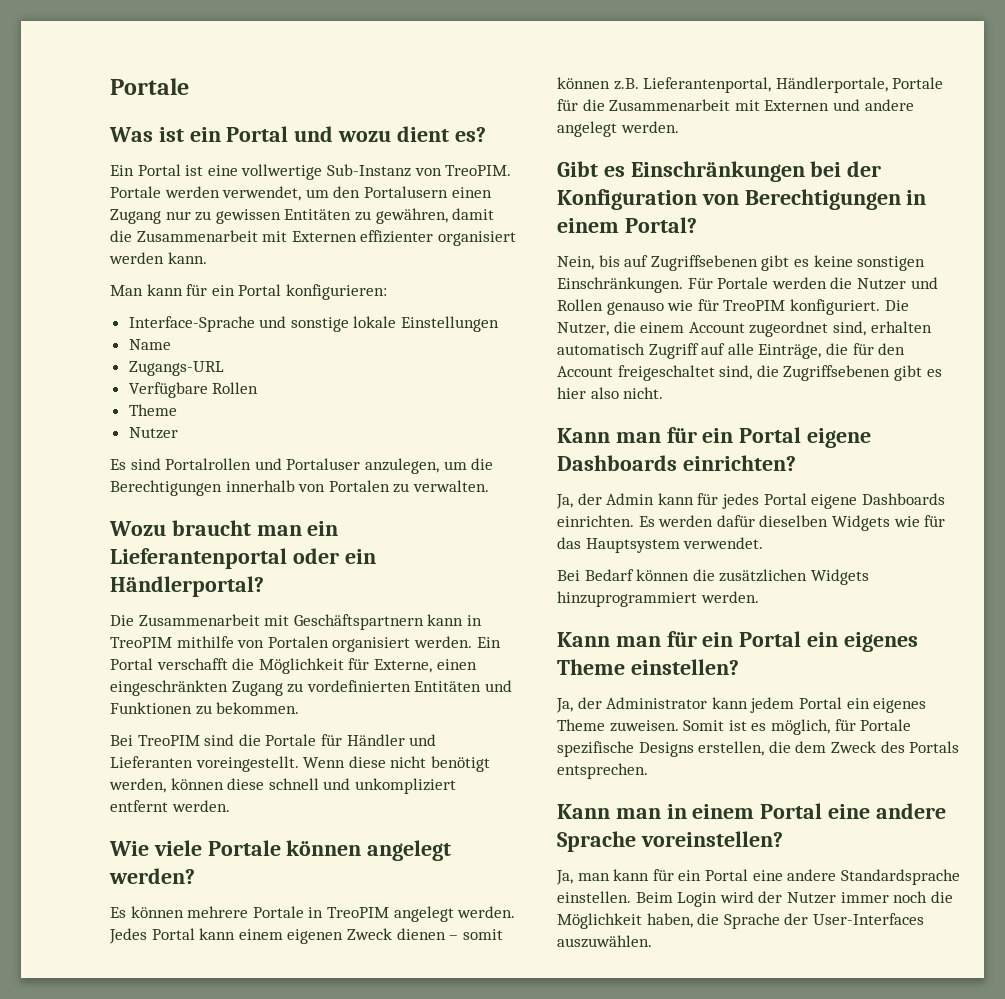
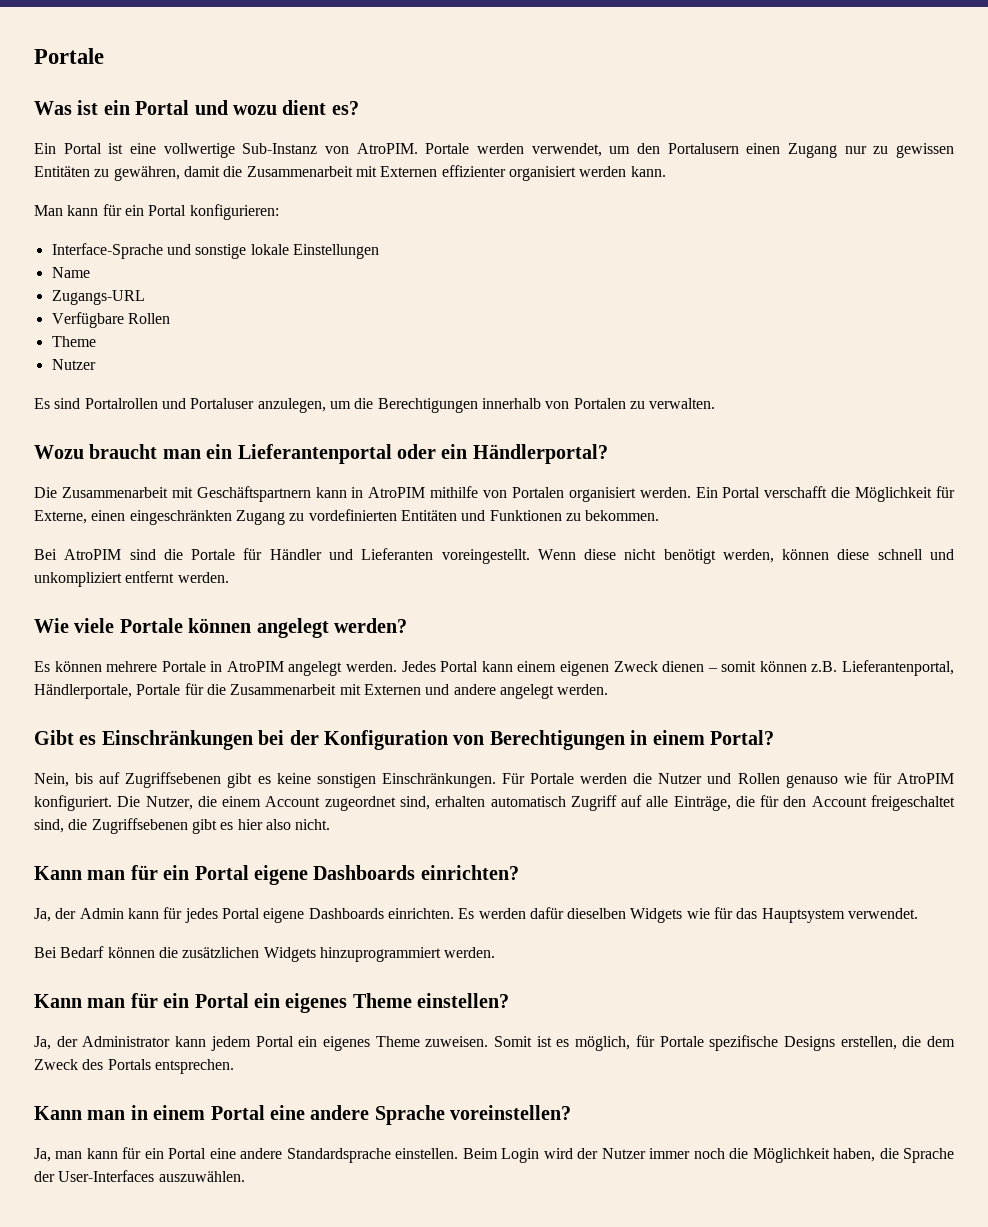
[445,165,512,176] TreoPIM. -> [356,143,418,154] AtroPIM.
[110,637,172,648] TreoPIM -> [368,487,426,498] AtroPIM
[137,735,200,746] TreoPIM -> [64,549,122,560] AtroPIM
[326,907,389,918] TreoPIM -> [226,661,284,672] AtroPIM
[723,300,786,311] TreoPIM -> [896,773,954,784] AtroPIM

